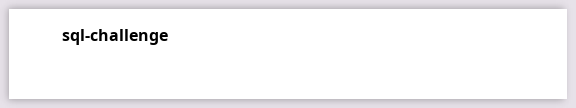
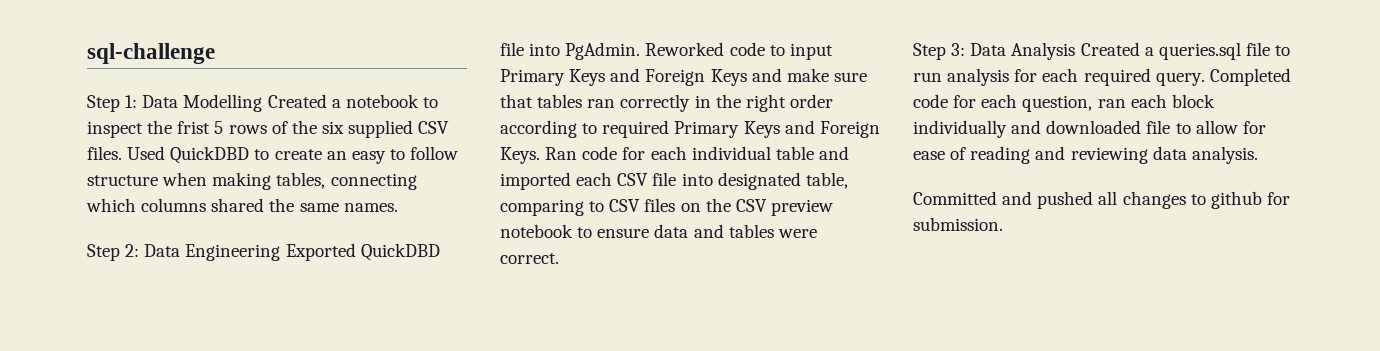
(168, 37) none -> [87,94,438,112] [87,120,450,138] [87,146,459,164] [87,172,417,190] [86,198,398,212] [87,243,440,261] [500,42,833,60] [500,68,867,86] [500,94,833,112] [500,120,880,138] [500,146,849,164] [500,172,848,190] [500,198,833,216] [500,224,817,238] [500,253,559,264] [913,42,1291,60] [913,68,1291,86] [913,94,1215,112] [913,120,1266,138] [913,146,1258,164] [913,191,1290,209] [913,217,1003,231] // Step 1: Data Modelling Created a notebook to inspect the frist 5 rows of the six supplied CSV files. Used QuickDBD to create an easy to follow structure when making tables, connecting which columns shared the same names. // Step 2: Data Engineering Exported QuickDBD file into PgAdmin. Reworked code to input Primary Keys and Foreign Keys and make sure that tables ran correctly in the right order according to required Primary Keys and Foreign Keys. Ran code for each individual table and imported each CSV file into designated table, comparing to CSV files on the CSV preview notebook to ensure data and tables were correct. // Step 3: Data Analysis Created a queries.sql file to run analysis for each required query. Completed code for each question, ran each block individually and downloaded file to allow for ease of reading and reviewing data analysis. // Committed and pushed all changes to github for submission.

